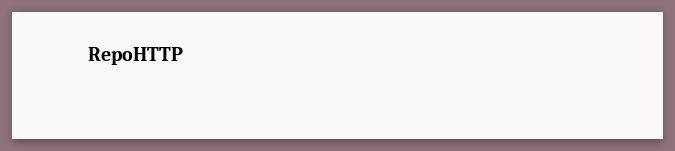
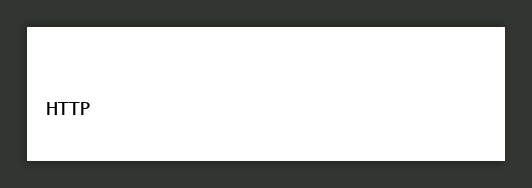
[88,47,183,65] RepoHTTP -> [46,102,90,115] HTTP

